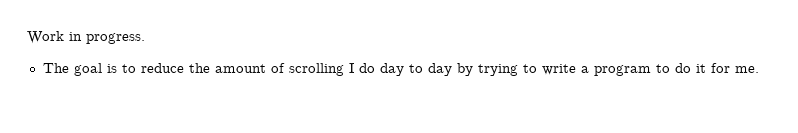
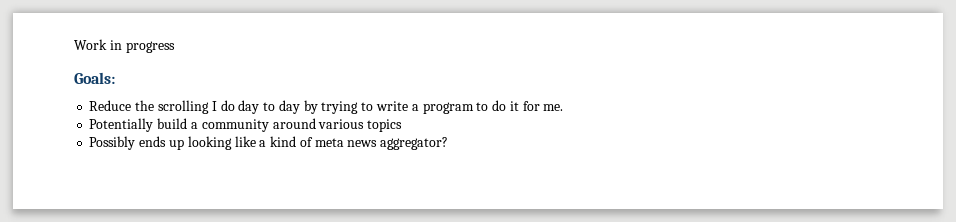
[86,33,145,44] [42,63,285,76] progress. // The goal is to reduce the amount of -> [125,41,175,53] [74,72,115,84] [89,100,155,111] progress // Goals: // Reduce the
(759, 69) none -> [89,118,403,132] [89,136,449,150] // Potentially build a community around various topics // Possibly ends up looking like a kind of meta news aggregator?

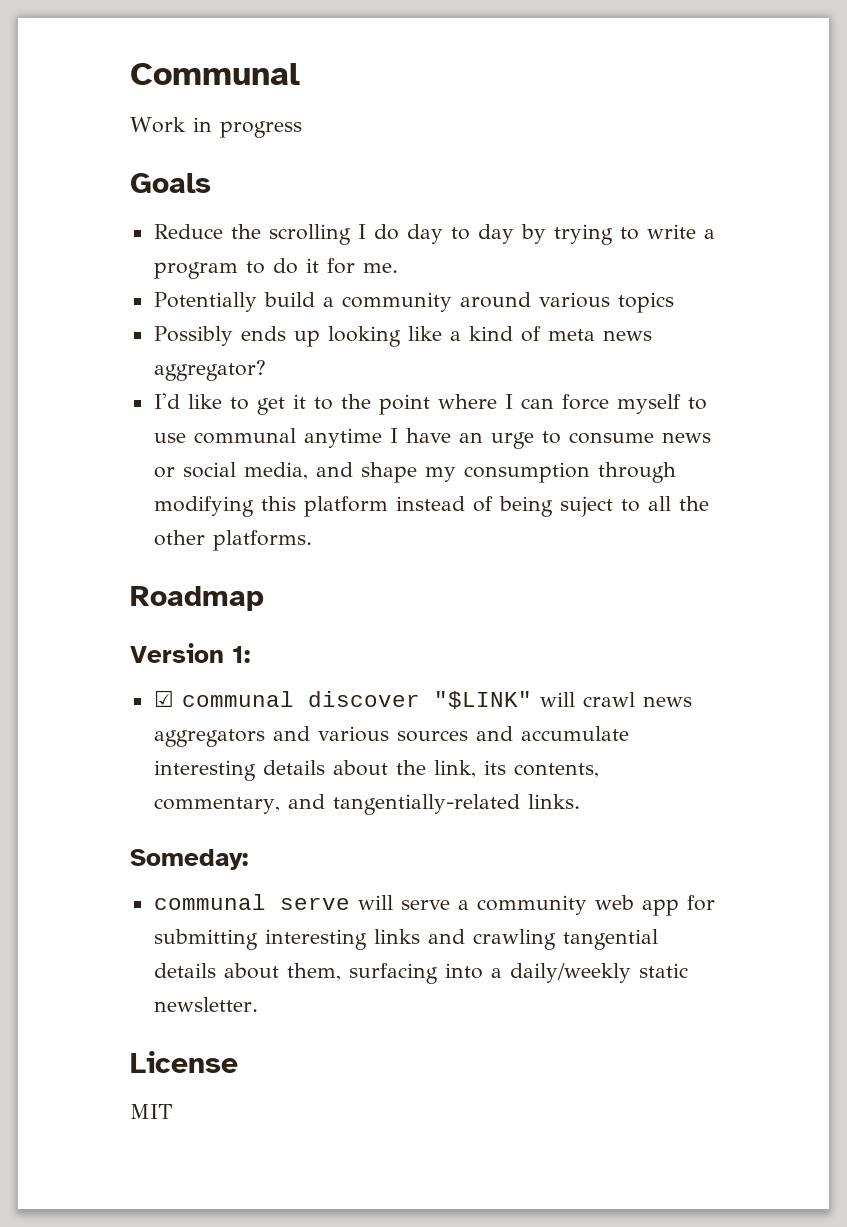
(74, 44) none -> [130,63,300,85] Communal //
[74,72,115,84] Goals: -> [130,173,211,193] Goals
(449, 143) none -> [153,393,707,415] [153,428,711,449] [153,462,676,483] [153,496,709,517] [153,530,312,551] [130,586,264,611] [130,643,250,663] [153,690,692,709] [153,726,629,747] [153,760,599,781] [153,794,580,815] [130,849,248,870] [153,894,715,916] [153,929,658,950] [153,963,688,984] [153,997,258,1012] [130,1051,238,1073] [130,1104,172,1119] // I'd like to get it to the point where I can force myself to use communal anytime I have an urge to consume news or social media, and shape my consumption through modifying this platform instead of being suject to all the other platforms. // Roadmap // Version 1: // ☑ communal discover "$LINK" will crawl news aggregators and various sources and accumulate interesting details about the link, its contents, commentary, and tangentially-related links. // Someday: // communal serve will serve a community web app for submitting interesting links and crawling tangential details about them, surfacing into a daily/weekly static newsletter. // License // MIT

